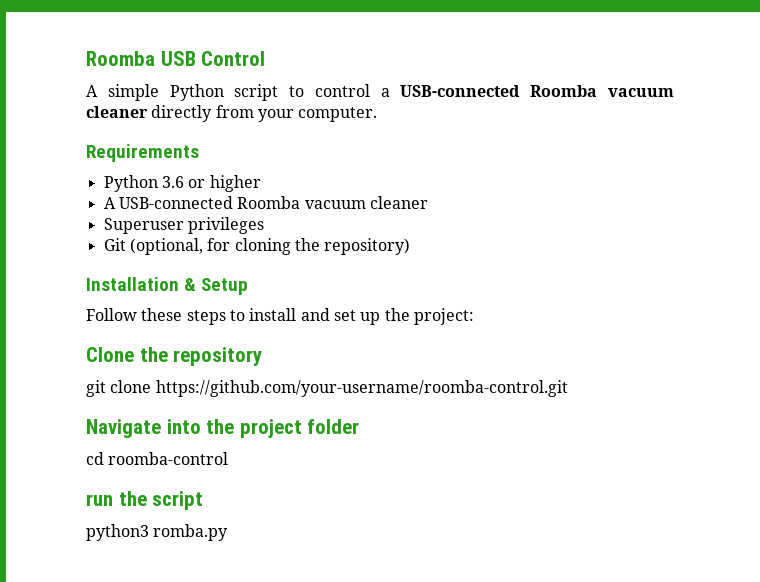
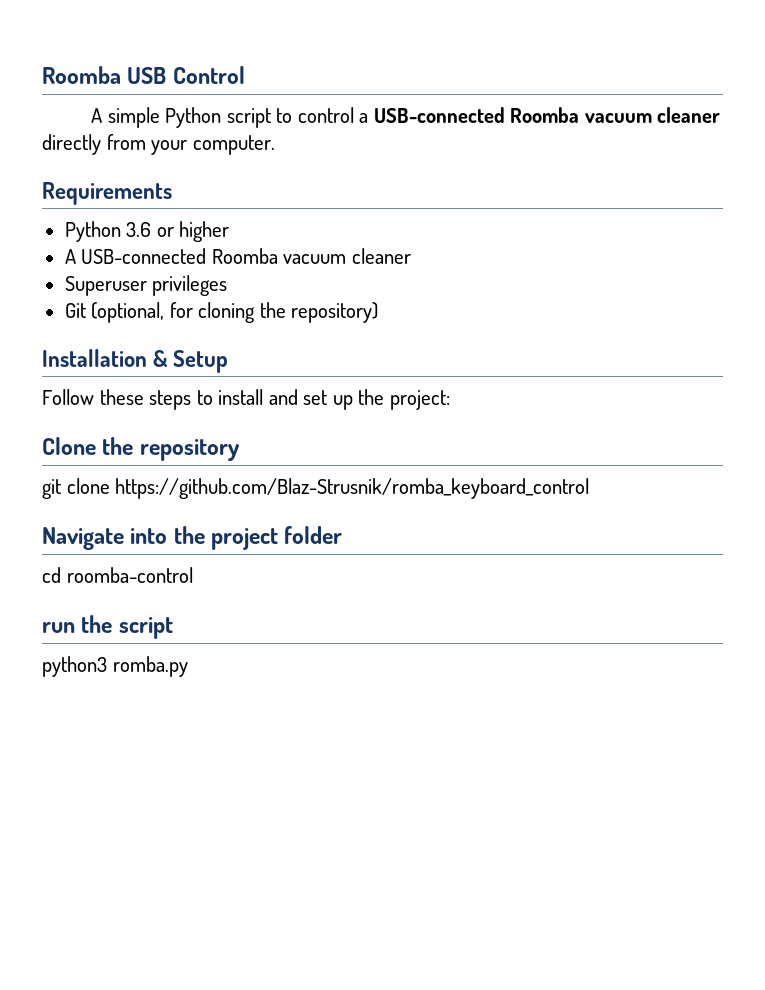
[155,380,568,397] https://github.com/your-username/roomba-control.git -> [115,478,590,499] https://github.com/Blaz-Strusnik/romba_keyboard_control

